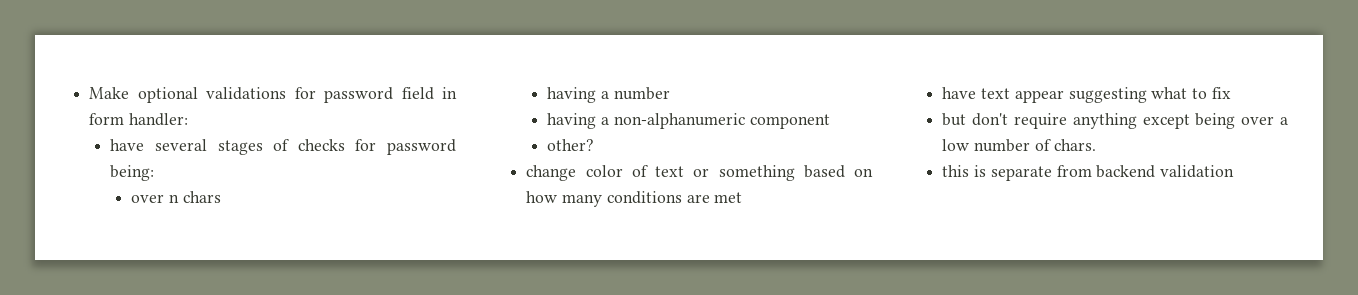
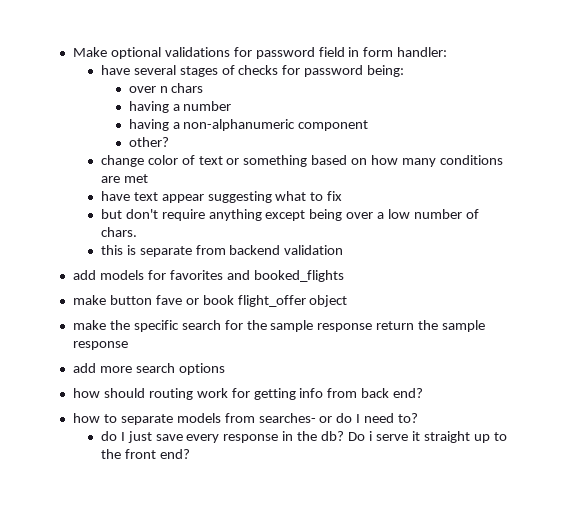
(1234, 171) none -> [72,270,344,282] [72,295,348,307] [72,320,486,332] [72,341,128,350] [72,363,225,375] [72,388,424,400] [72,413,419,425] [100,431,507,443] [100,449,190,459] // add models for favorites and booked_flights // make button fave or book flight_offer object // make the specific search for the sample response return the sample response // add more search options // how should routing work for getting info from back end? // how to separate models from searches- or do I need to? // do I just save every response in the db? Do i serve it straight up to the front end?

